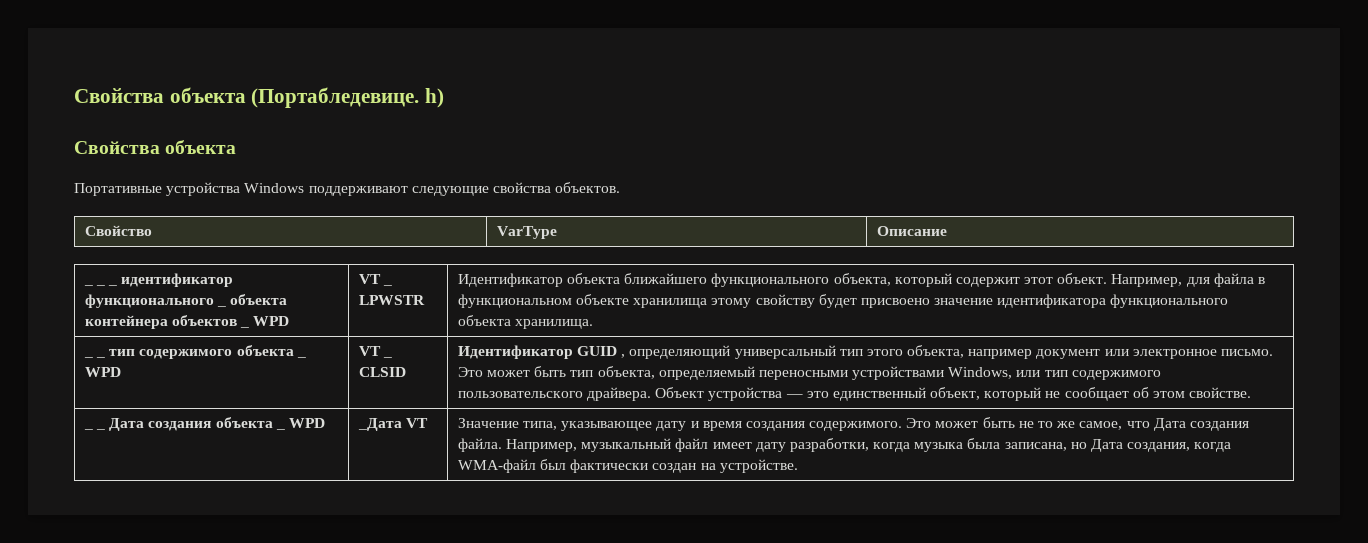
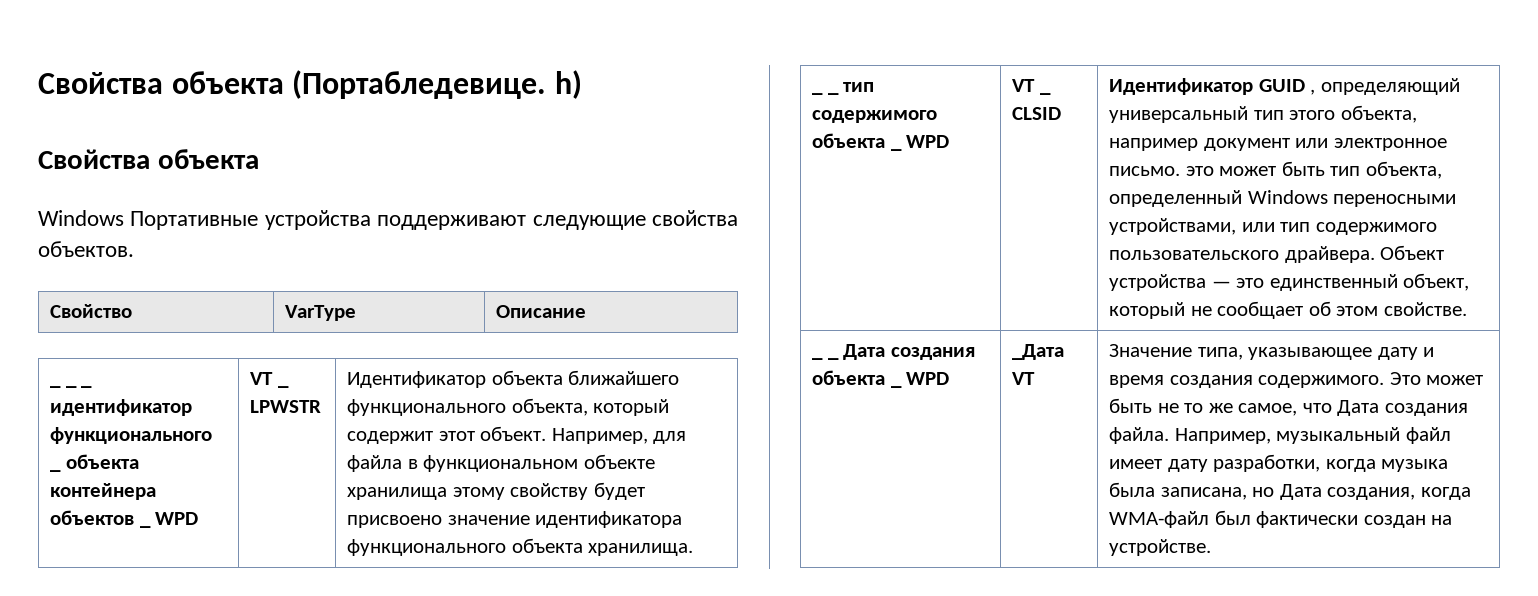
(237, 147) none -> [38,210,124,226] Windows
[244,183,305,193] Windows -> (371, 220) none
[457,367,483,377] Это -> [1185,166,1214,176] это
[658,366,1013,380] определяемый переносными устройствами Windows, -> [1108,190,1457,207] [1108,218,1236,235] определенный Windows переносными устройствами,

